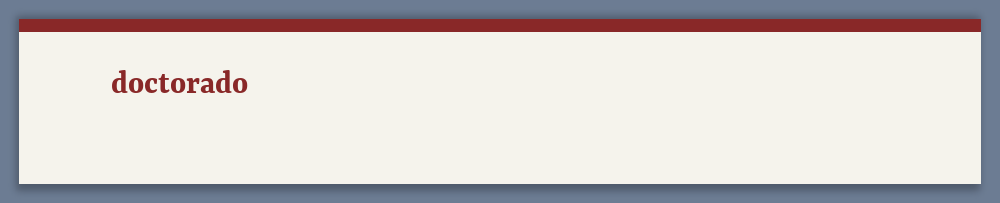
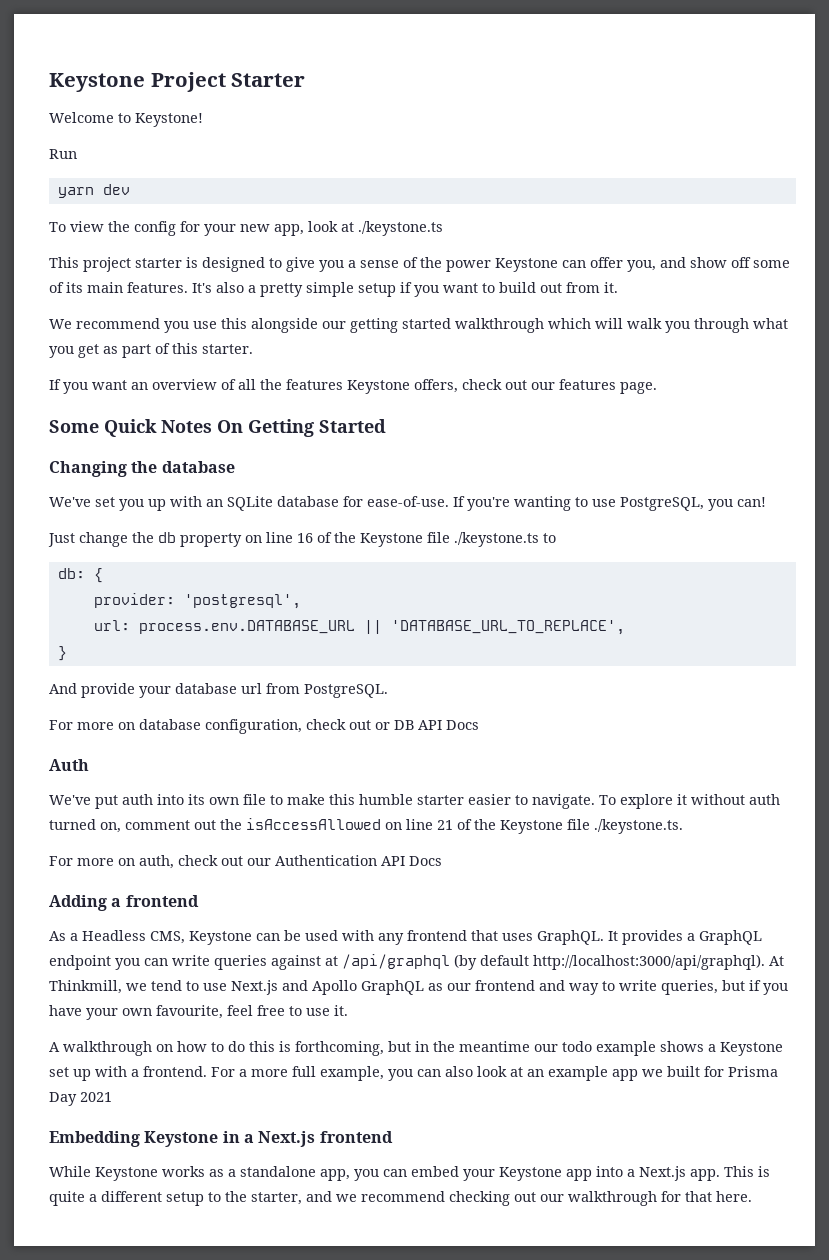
[111,70,248,93] doctorado -> [49,72,306,92] [49,112,203,127] [49,149,77,159] [57,184,130,198] [49,221,443,236] [49,257,790,272] [49,282,618,297] [49,318,788,333] [49,343,253,358] [49,379,657,394] [49,419,386,437] [49,461,235,477] [49,496,766,511] [48,532,556,547] [57,568,103,583] [93,593,301,609] [93,620,625,635] [57,646,67,661] [49,683,388,698] [49,719,479,734] [49,759,89,771] [49,794,780,809] [49,818,683,834] [49,855,442,869] [49,895,199,911] [49,930,762,945] [49,954,784,970] [49,980,788,995] [49,1005,348,1020] [49,1041,783,1056] [49,1066,778,1081] [49,1092,112,1106] [49,1131,393,1147] [49,1166,770,1181] [49,1191,752,1206] Keystone Project Starter // Welcome to Keystone! // Run // yarn dev // To view the config for your new app, look at ./keystone.ts // This project starter is designed to give you a sense of the power Keystone can offer you, and show off some of its main features. It's also a pretty simple setup if you want to build out from it. // We recommend you use this alongside our getting started walkthrough which will walk you through what you get as part of this starter. // If you want an overview of all the features Keystone offers, check out our features page. // Some Quick Notes On Getting Started // Changing the database // We've set you up with an SQLite database for ease-of-use. If you're wanting to use PostgreSQL, you can! // Just change the db property on line 16 of the Keystone file ./keystone.ts to // db: { // provider: 'postgresql', // url: process.env.DATABASE_URL || 'DATABASE_URL_TO_REPLACE', // } // And provide your database url from PostgreSQL. // For more on database configuration, check out or DB API Docs // Auth // We've put auth into its own file to make this humble starter easier to navigate. To explore it without auth turned on, comment out the isAccessAllowed on line 21 of the Keystone file ./keystone.ts. // For more on auth, check out our Authentication API Docs // Adding a frontend // As a Headless CMS, Keystone can be used with any frontend that uses GraphQL. It provides a GraphQL endpoint you can write queries against at /api/graphql (by default http://localhost:3000/api/graphql). At Thinkmill, we tend to use Next.js and Apollo GraphQL as our frontend and way to write queries, but if you have your own favourite, feel free to use it. // A walkthrough on how to do this is forthcoming, but in the meantime our todo example shows a Keystone set up with a frontend. For a more full example, you can also look at an example app we built for Prisma Day 2021 // Embedding Keystone in a Next.js frontend // While Keystone works as a standalone app, you can embed your Keystone app into a Next.js app. This is quite a different setup to the starter, and we recommend checking out our walkthrough for that here.

